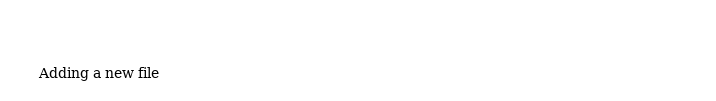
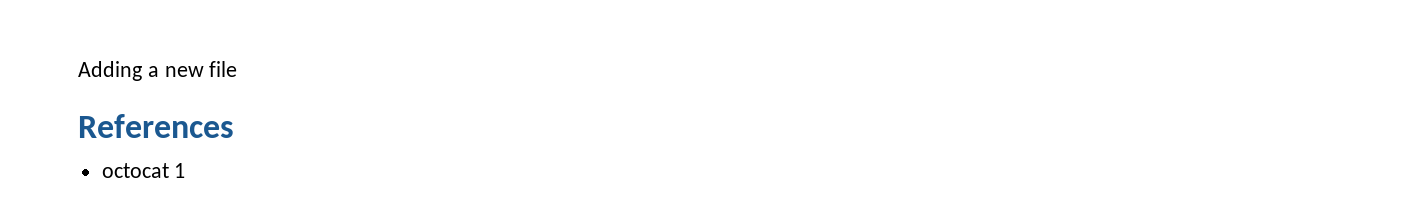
(159, 72) none -> [78,114,234,138] [101,163,186,178] // References // octocat 1

